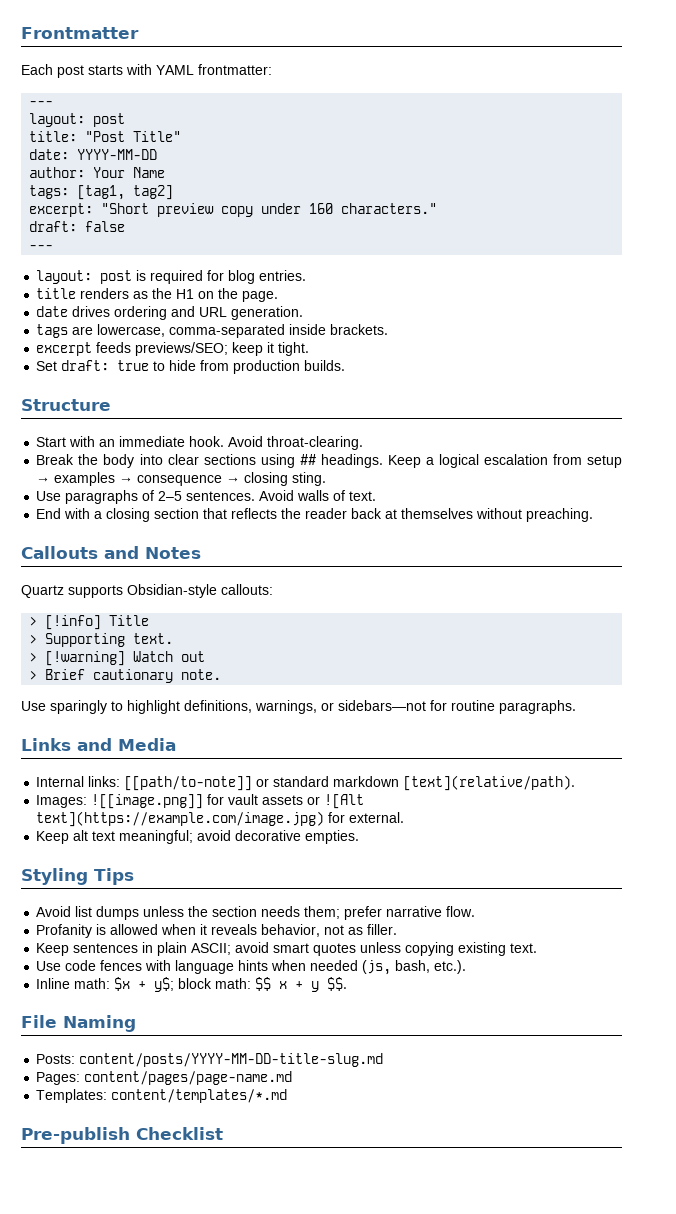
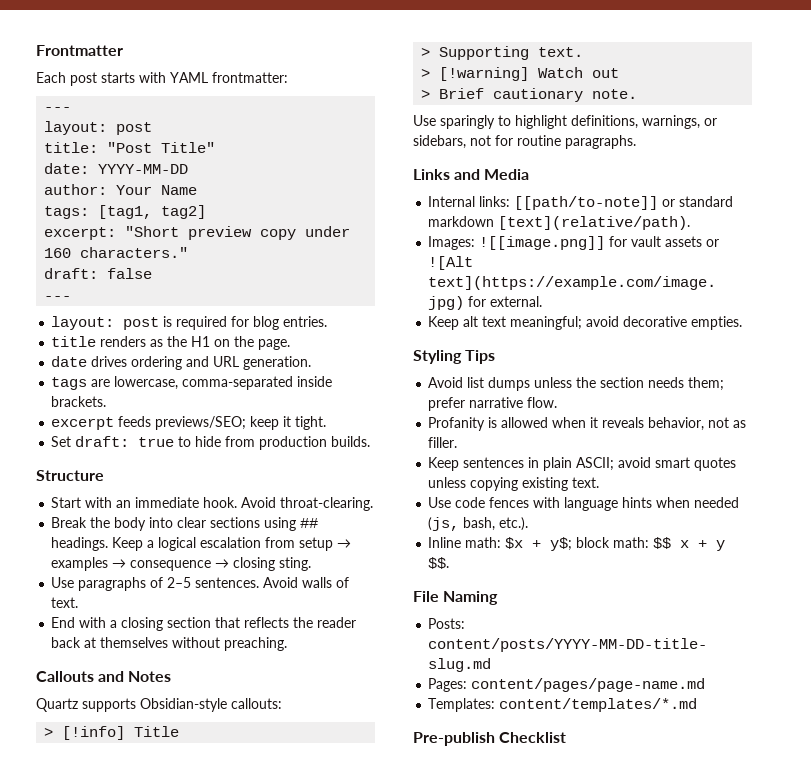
[338,700,426,711] sidebars—not -> [413,135,491,149] sidebars, not

